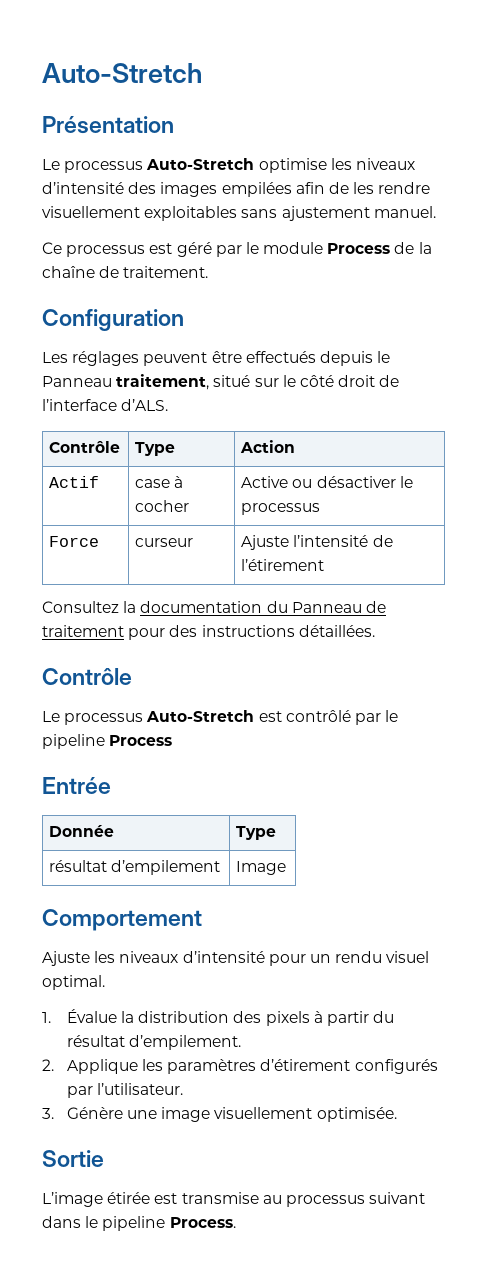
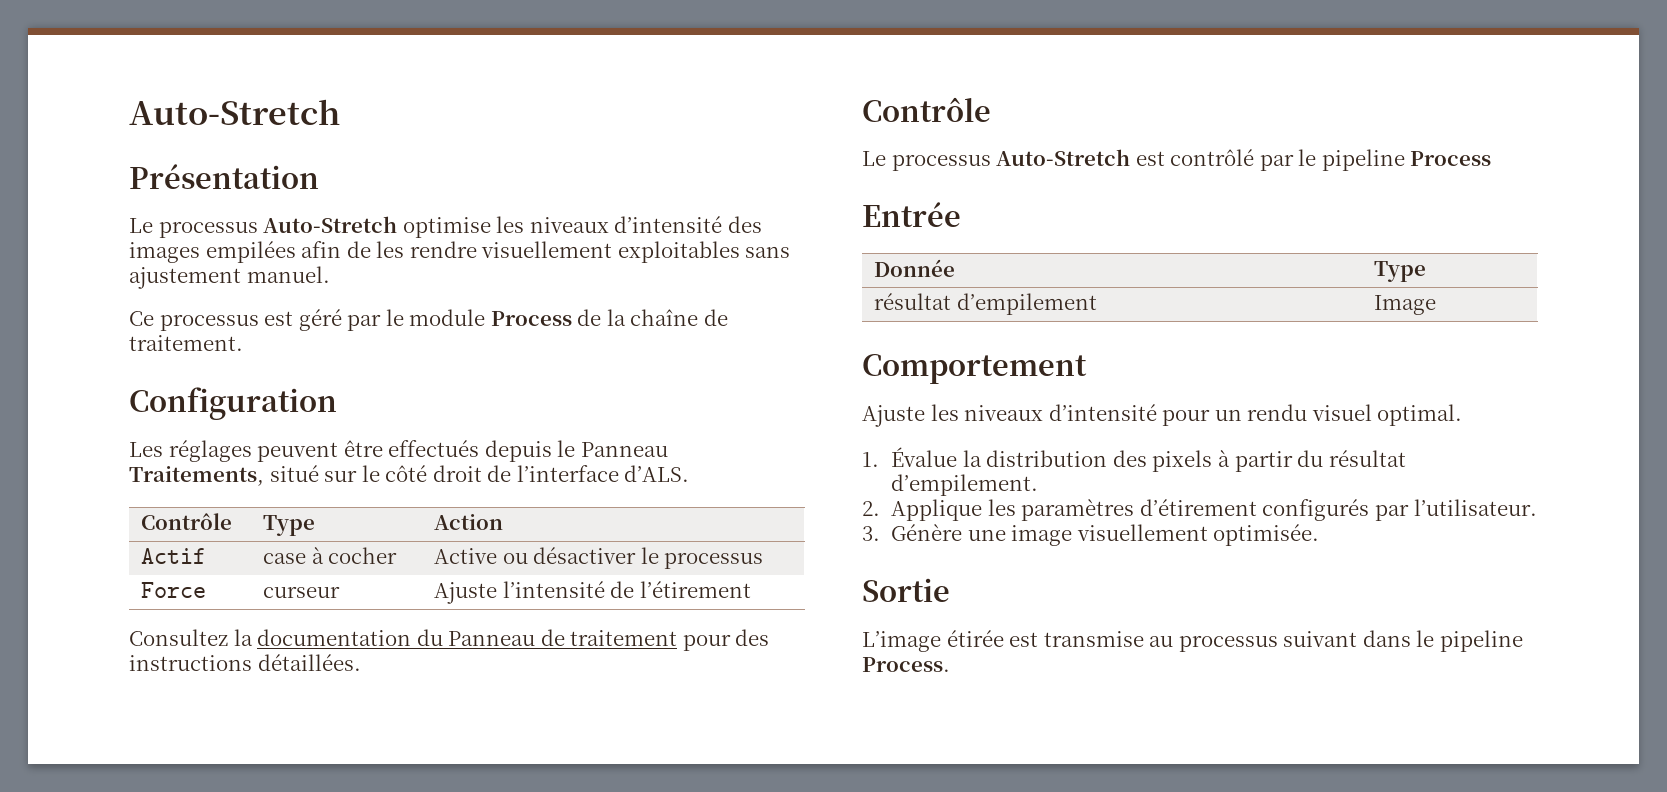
[116,374,210,390] traitement, -> [129,466,264,486] Traitements,

